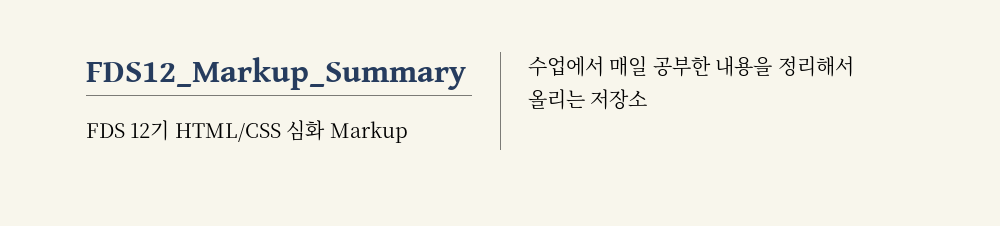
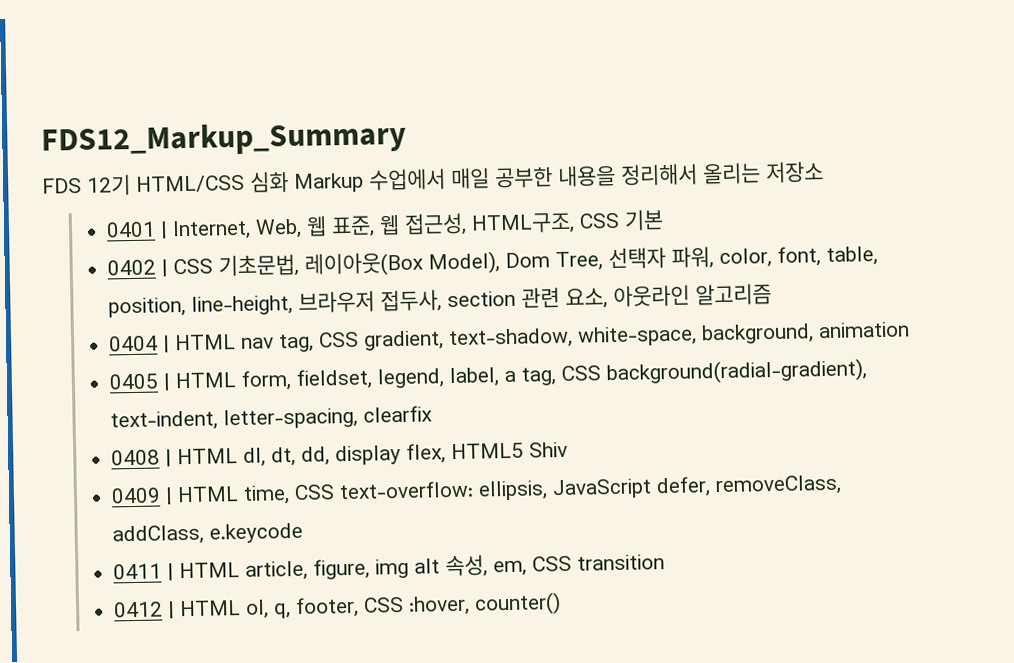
(648, 99) none -> [105,209,664,241] [106,246,878,278] [107,283,772,318] [108,321,910,353] [108,358,867,391] [109,405,432,432] [110,441,568,467] [110,474,842,505] [111,522,303,546] [112,554,665,581] [112,592,561,619] // 0401 | Internet, Web, 웹 표준, 웹 접근성, HTML구조, CSS 기본 // 0402 | CSS 기초문법, 레이아웃(Box Model), Dom Tree, 선택자 파워, color, font, table, position, line-height, 브라우저 접두사, section 관련 요소, 아웃라인 알고리즘 // 0404 | HTML nav tag, CSS gradient, text-shadow, white-space, background, animation // 0405 | HTML form, fieldset, legend, label, a tag, CSS background(radial-gradient), text-indent, letter-spacing, clearfix // 0408 | HTML dl, dt, dd, display flex, HTML5 Shiv // 0409 | HTML time, CSS text-overflow: ellipsis, JavaScript defer, removeClass, addClass, e.keycode // 0411 | HTML article, figure, img alt 속성, em, CSS transition // 0412 | HTML ol, q, footer, CSS :hover, counter()

